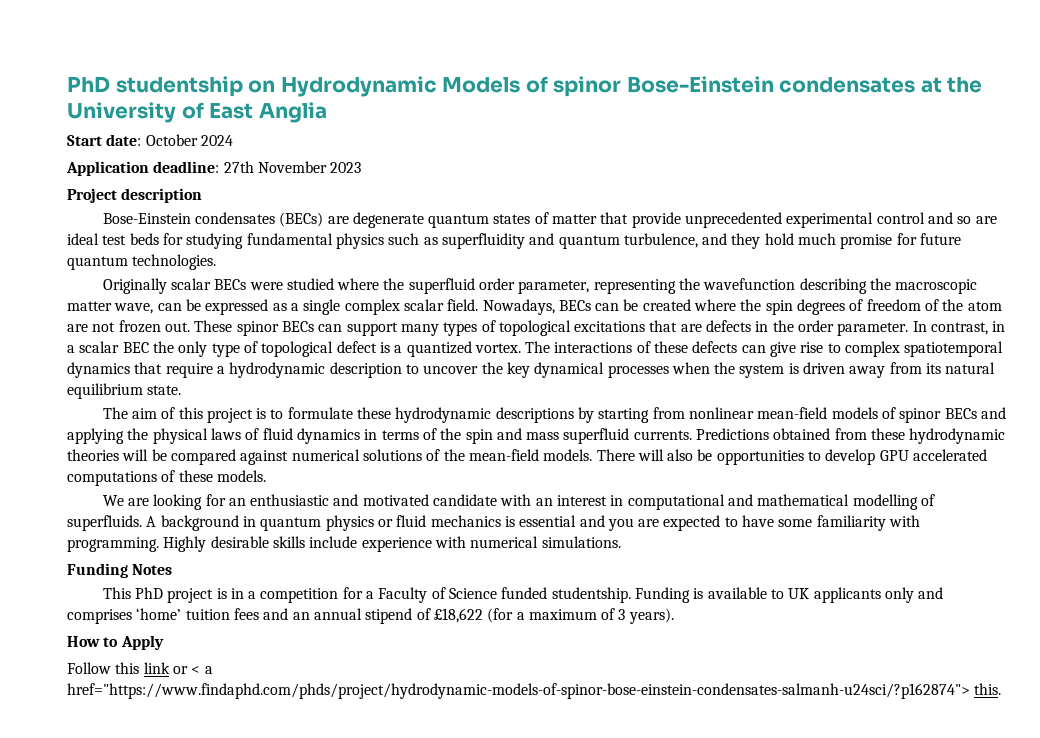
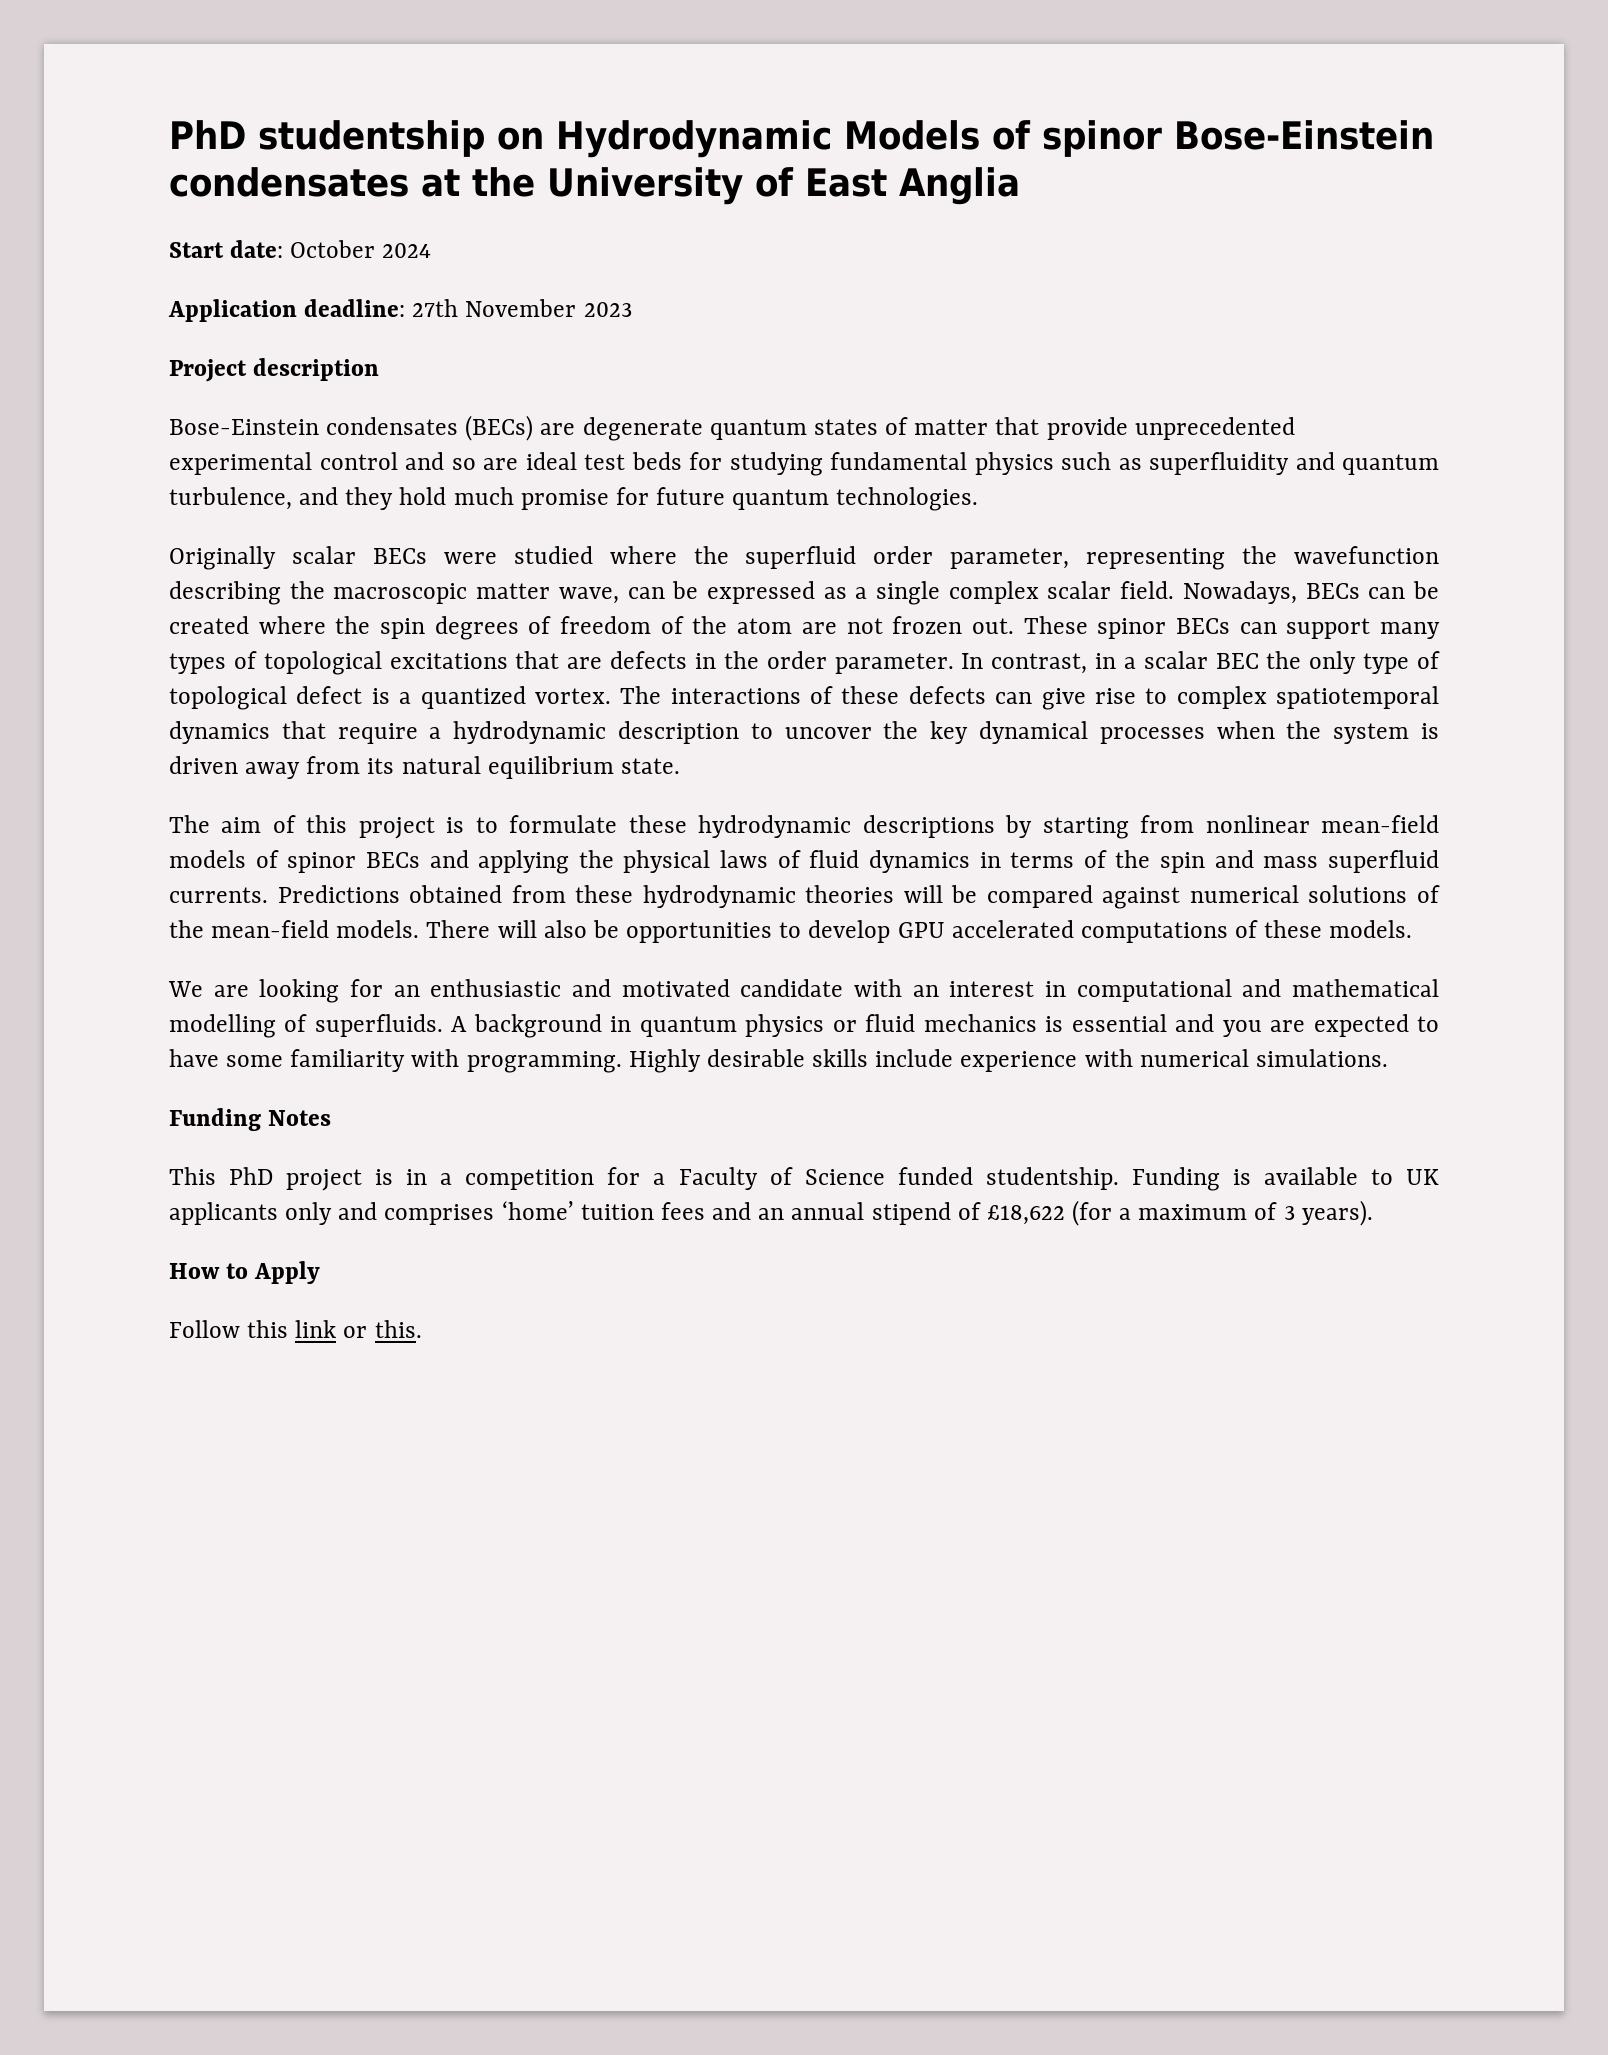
[191,666,213,674] [67,683,970,699] < a href="https://www.findaphd.com/phds/project/hydrodynamic-models-of-spinor-bose-einstein-condensates-salmanh-u24sci/?p162874"> -> (368, 1332) none

